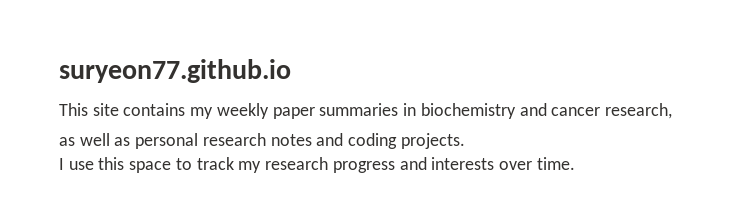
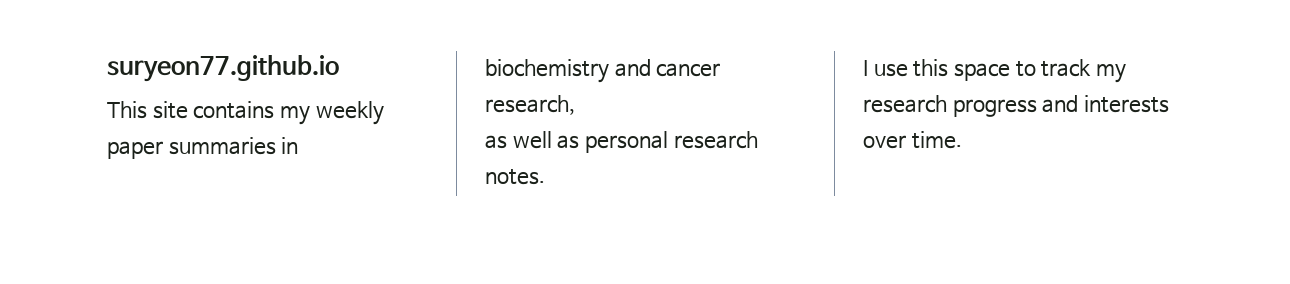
[270,133,465,149] notes and coding projects. -> [485,169,545,185] notes.

